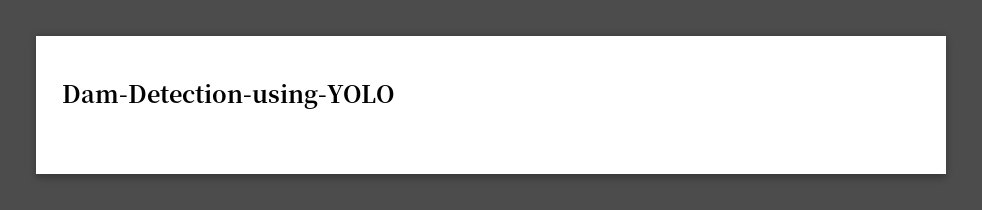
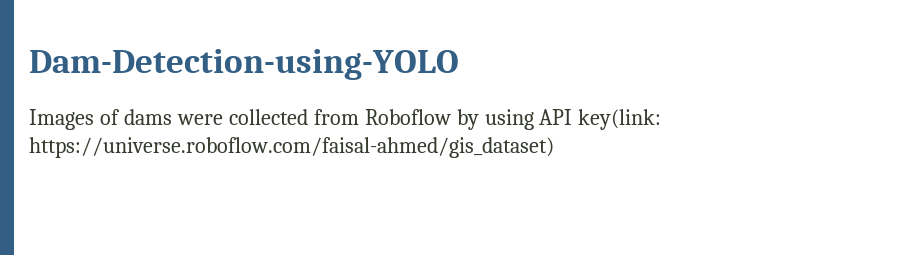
(394, 96) none -> [29,109,662,130] [29,137,554,158] // Images of dams were collected from Roboflow by using API key(link: https://universe.roboflow.com/faisal-ahmed/gis_dataset)

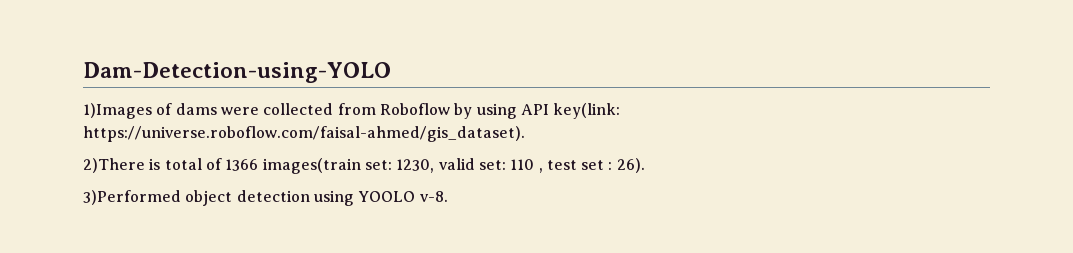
[29,109,94,130] Images -> [83,103,152,119] 1)Images
[29,137,554,158] https://universe.roboflow.com/faisal-ahmed/gis_dataset) -> [83,126,525,142] [83,158,645,174] [83,190,448,206] https://universe.roboflow.com/faisal-ahmed/gis_dataset). // 2)There is total of 1366 images(train set: 1230, valid set: 110 , test set : 26). // 3)Performed object detection using YOOLO v-8.

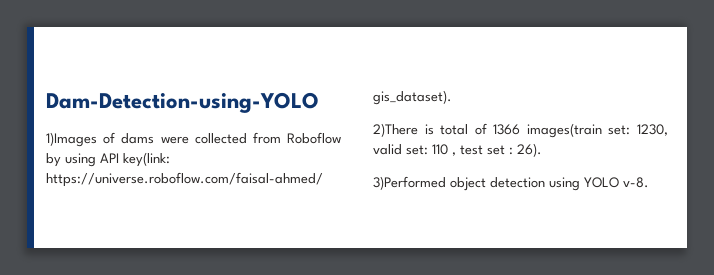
[358,191,416,202] YOOLO -> [584,177,619,188] YOLO

